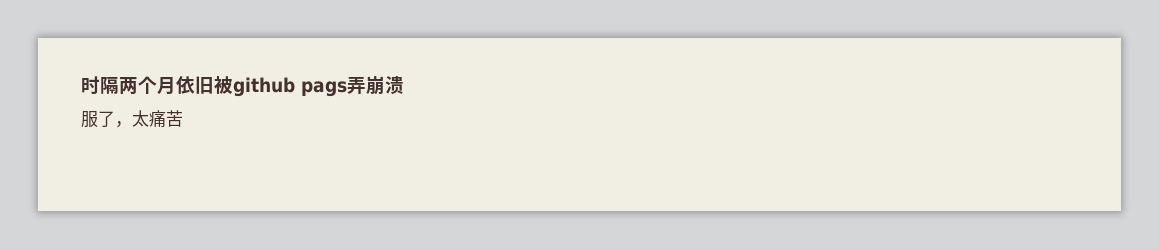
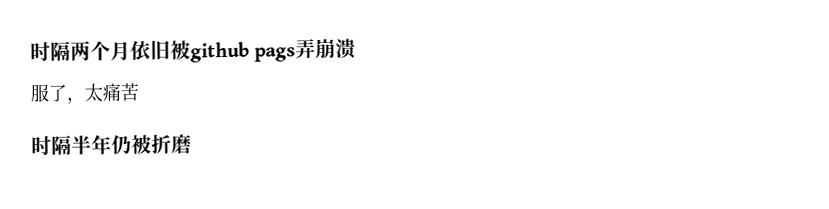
(183, 118) none -> [31,134,192,156] // 时隔半年仍被折磨

